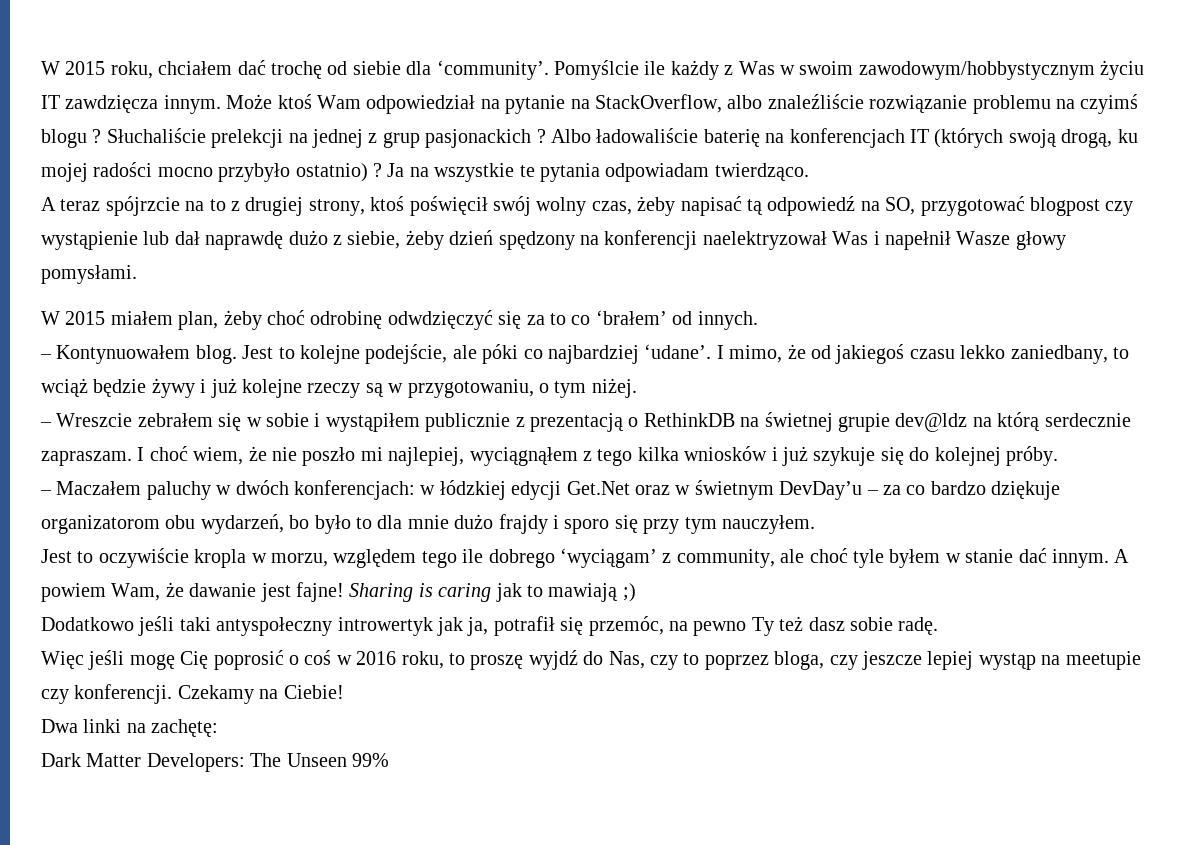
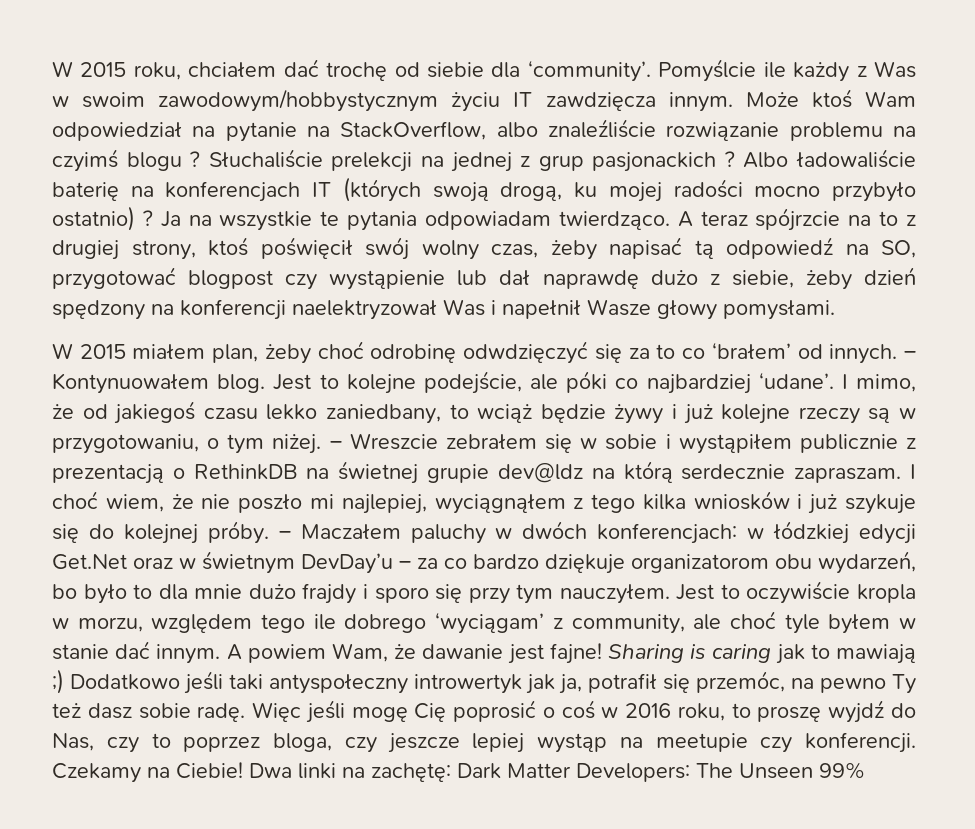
(809, 172) // -> (670, 220) none
(758, 320) // -> (898, 354) none
(637, 388) // -> (322, 444) none
(1058, 456) // -> (269, 532) none
(815, 524) // -> (670, 594) none
(636, 592) // -> (64, 681) none
(939, 626) // -> (246, 712) none
(344, 692) // -> (243, 770) none
(219, 728) // -> (451, 772) none

